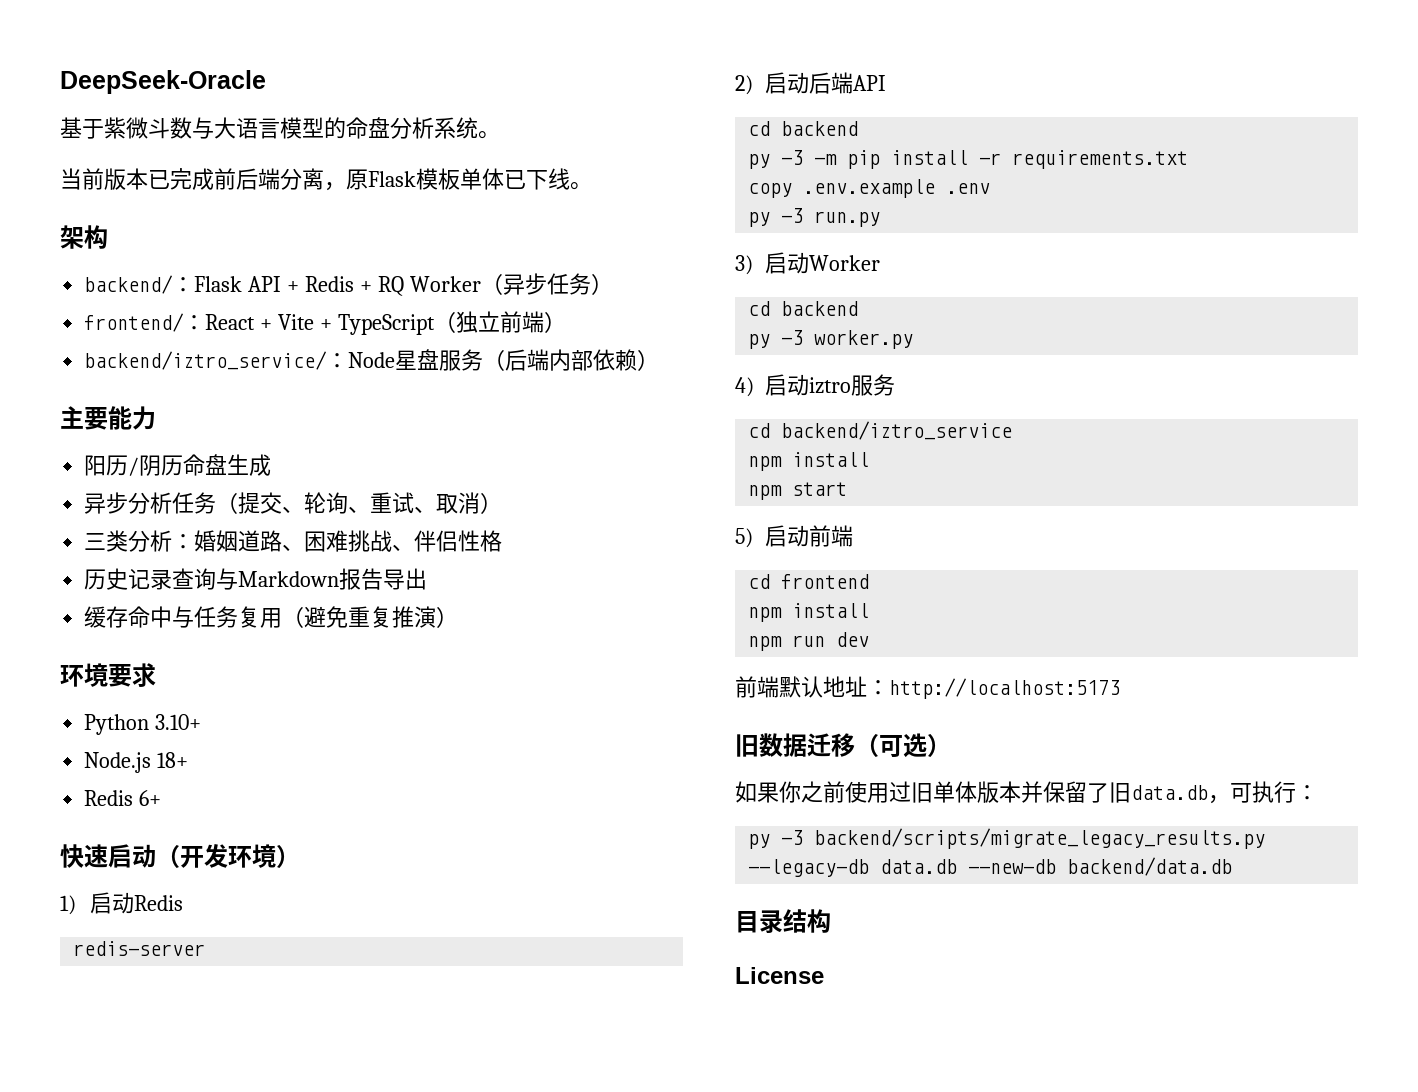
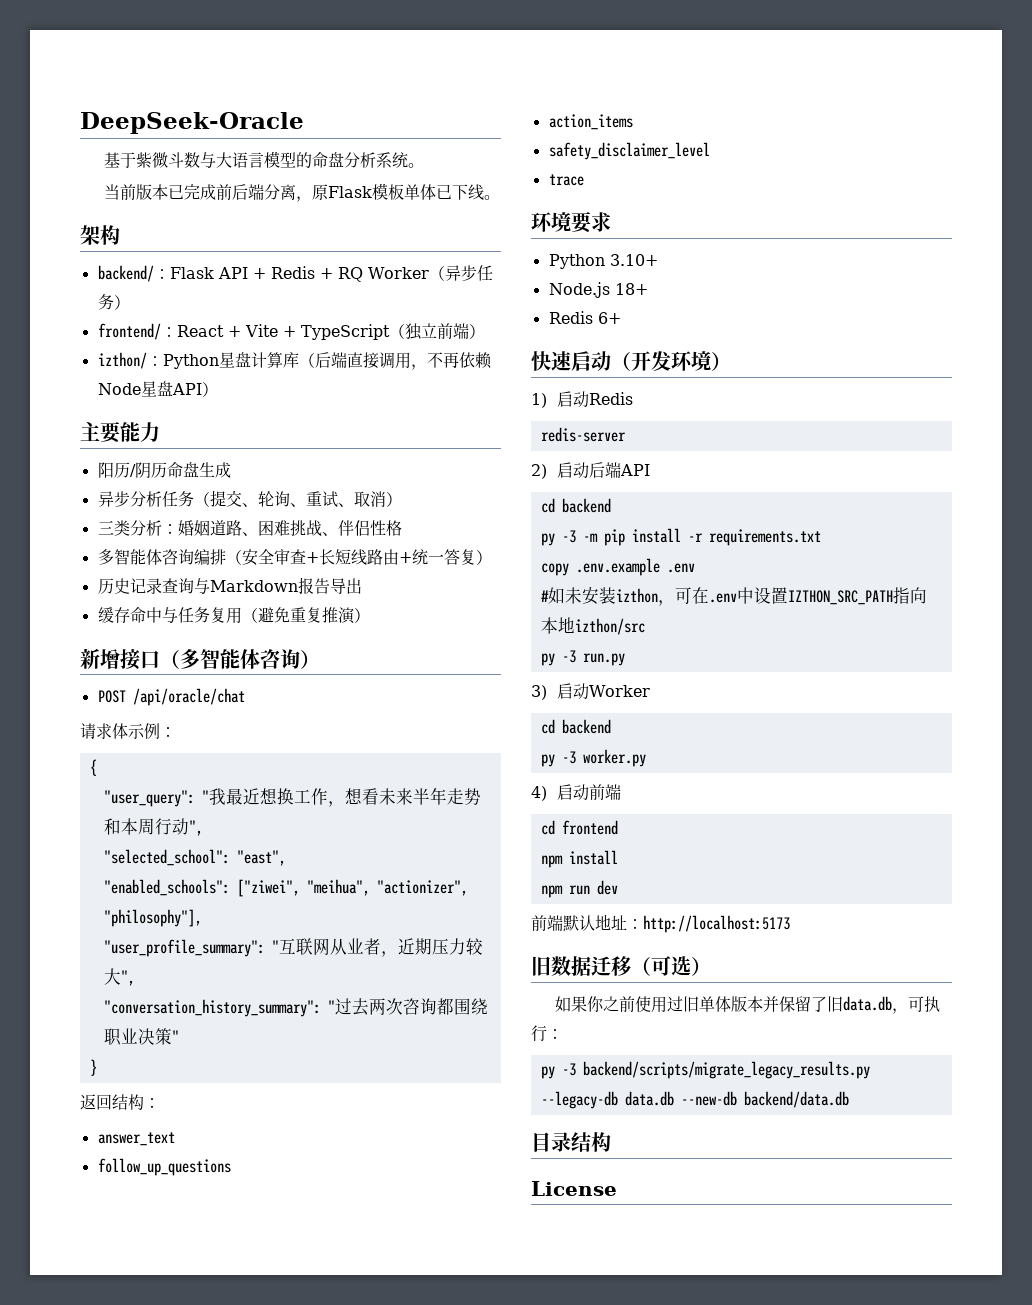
[84,349,638,371] backend/iztro_service/：Node星盘服务（后端内部依赖 -> [97,352,492,370] [97,381,202,397] izthon/：Python星盘计算库（后端直接调用，不再依赖Node星盘API
(503, 541) none -> [97,548,492,566] // 多智能体咨询编排（安全审查+长短线路由+统一答复）
(459, 617) none -> [80,648,320,670] [97,688,245,706] [80,723,176,739] [89,759,97,776] [103,787,481,807] [103,818,203,836] [103,849,286,866] [103,879,468,897] [103,909,202,927] [103,938,483,957] [103,968,135,986] [103,998,488,1017] [103,1028,179,1046] [89,1059,97,1076] [80,1094,160,1110] [97,1132,175,1146] [97,1158,231,1176] [548,114,633,130] [548,142,710,160] [548,174,584,186] // 新增接口（多智能体咨询） // POST /api/oracle/chat // 请求体示例： // { // "user_query": "我最近想换工作，想看未来半年走势和本周行动", // "selected_school": "east", // "enabled_schools": ["ziwei", "meihua", "actionizer", "philosophy"], // "user_profile_summary": "互联网从业者，近期压力较大", // "conversation_history_summary": "过去两次咨询都围绕职业决策" // } // 返回结构： // answer_text // follow_up_questions // action_items // safety_disclaimer_level // trace
(991, 188) none -> [540,587,927,606] [540,617,645,635] // #如未安装izthon，可在.env中设置IZTHON_SRC_PATH指向本地izthon/src
[809,374,895,396] [748,421,1013,440] [748,452,870,471] [748,482,848,500] [735,525,809,548] iztro服务 // cd backend/iztro_service // npm install // npm start // 5)启动 -> (590, 792) none

